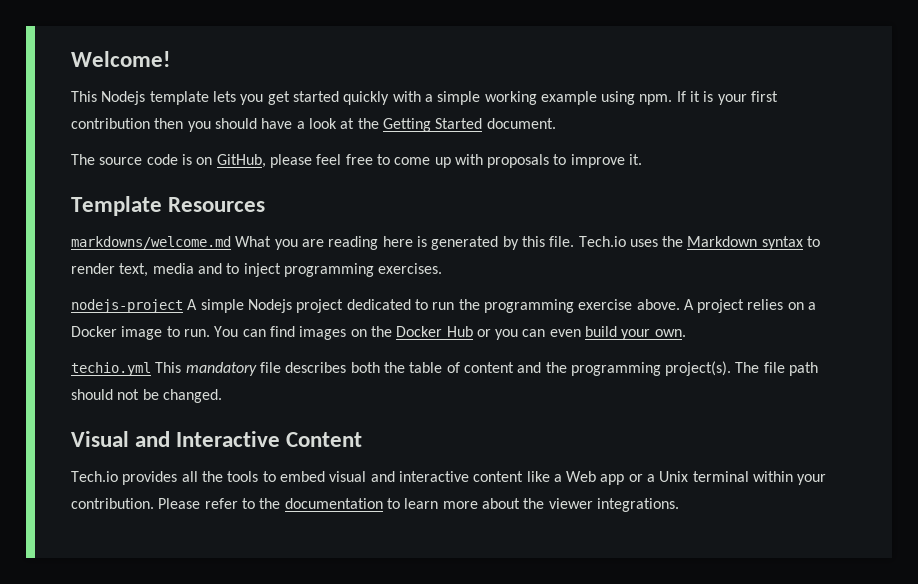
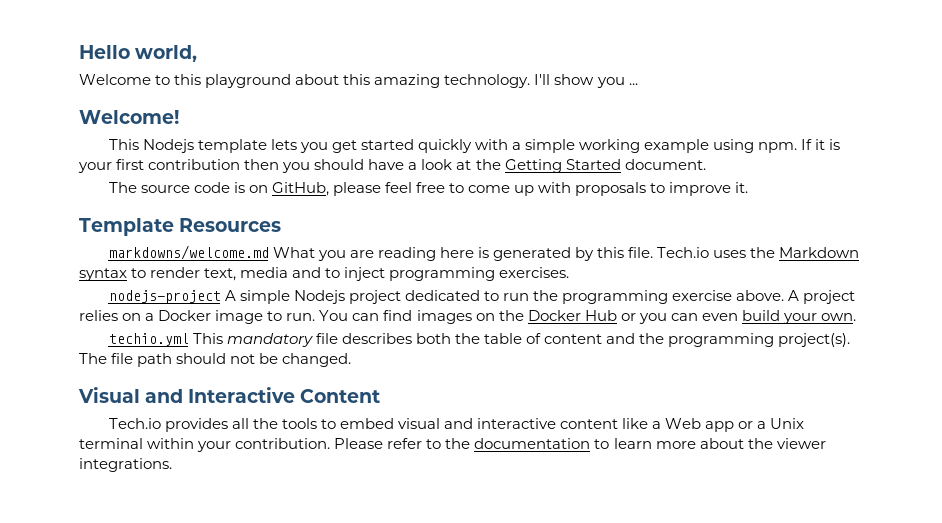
(71, 59) none -> [79,45,198,62] [79,74,638,88] Hello world, // Welcome to this playground about this amazing technology. I'll show you ... //

